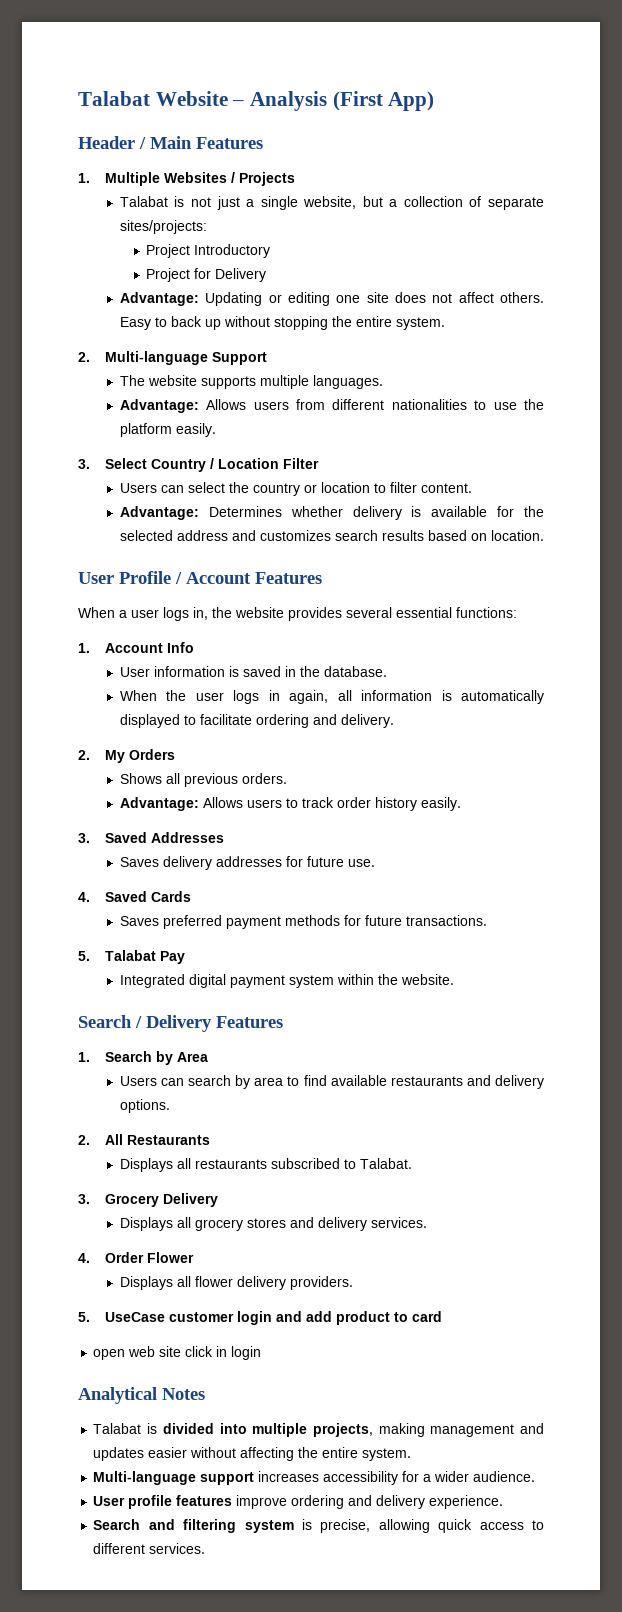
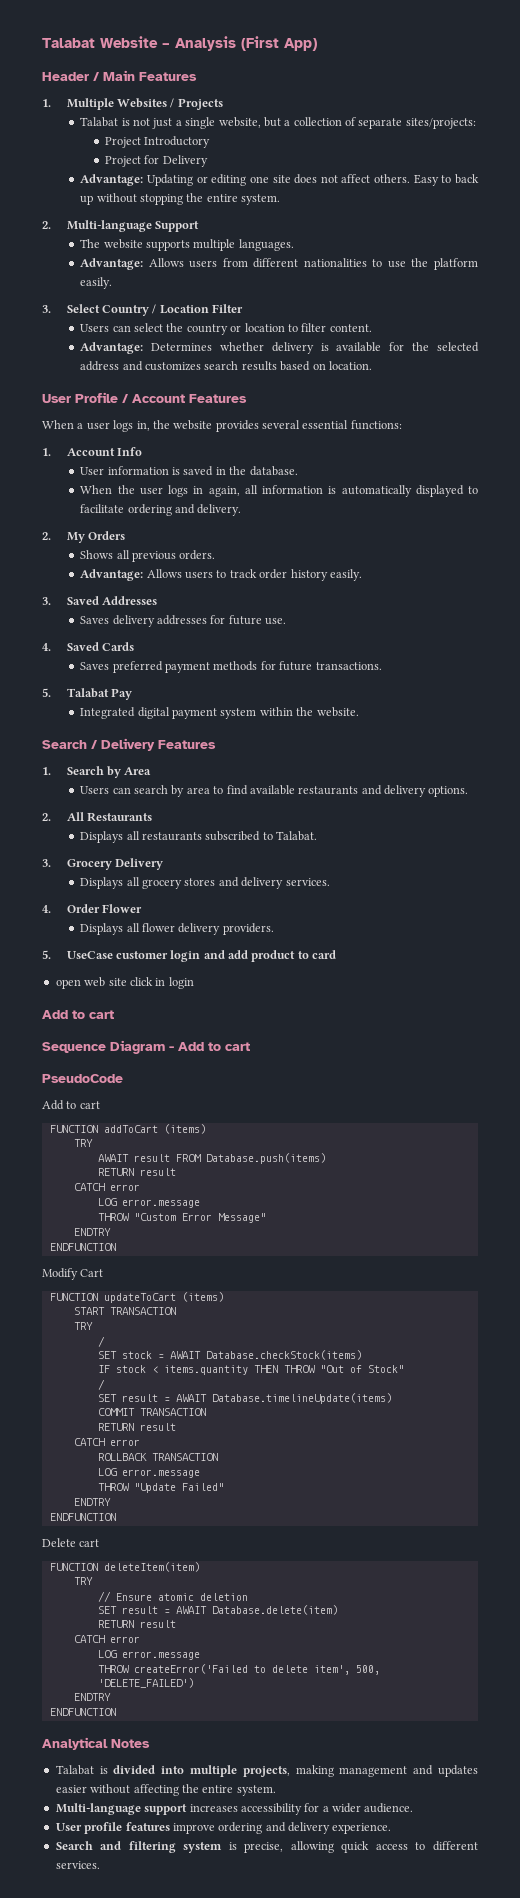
(262, 1353) none -> [42,1010,114,1019] [42,1040,250,1054] [42,1074,123,1083] [42,1100,100,1110] [49,1124,206,1134] [73,1139,93,1147] [97,1153,326,1164] [97,1168,176,1176] [73,1183,140,1191] [97,1198,200,1208] [97,1213,266,1223] [73,1228,111,1236] [49,1243,116,1251] [42,1268,104,1280] [49,1292,224,1303] [73,1307,176,1315] [73,1322,93,1330] [97,1336,105,1347] [97,1350,362,1360] [97,1365,404,1375] [97,1379,105,1390] [97,1393,392,1404] [97,1408,206,1416] [97,1423,176,1431] [73,1438,140,1446] [97,1453,218,1461] [97,1468,200,1478] [97,1483,224,1493] [73,1498,111,1506] [49,1513,116,1521] [42,1538,100,1547] [49,1562,200,1572] [73,1577,93,1585] [97,1591,248,1602] [97,1605,338,1615] [97,1620,176,1628] [73,1635,140,1643] [97,1650,200,1660] [97,1664,380,1675] [97,1678,194,1688] [73,1693,111,1701] [49,1708,116,1716] // Add to cart // Sequence Diagram - Add to cart // PseudoCode // Add to cart // FUNCTION addToCart (items) // TRY // AWAIT result FROM Database.push(items) // RETURN result // CATCH error // LOG error.message // THROW "Custom Error Message" // ENDTRY // ENDFUNCTION // Modify Cart // FUNCTION updateToCart (items) // START TRANSACTION // TRY // / // SET stock = AWAIT Database.checkStock(items) // IF stock < items.quantity THEN THROW "Out of Stock" // / // SET result = AWAIT Database.timelineUpdate(items) // COMMIT TRANSACTION // RETURN result // CATCH error // ROLLBACK TRANSACTION // LOG error.message // THROW "Update Failed" // ENDTRY // ENDFUNCTION // Delete cart // FUNCTION deleteItem(item) // TRY // // Ensure atomic deletion // SET result = AWAIT Database.delete(item) // RETURN result // CATCH error // LOG error.message // THROW createError('Failed to delete item', 500, 'DELETE_FAILED') // ENDTRY // ENDFUNCTION

